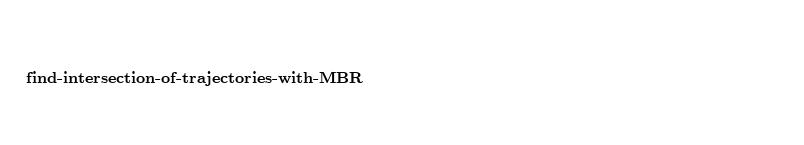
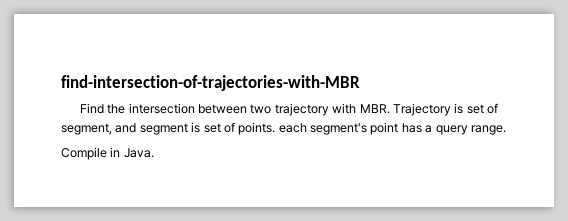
(363, 78) none -> [79,103,499,116] [61,122,506,135] [61,147,154,160] // Find the intersection between two trajectory with MBR. Trajectory is set of segment, and segment is set of points. each segment's point has a query range. // Compile in Java.

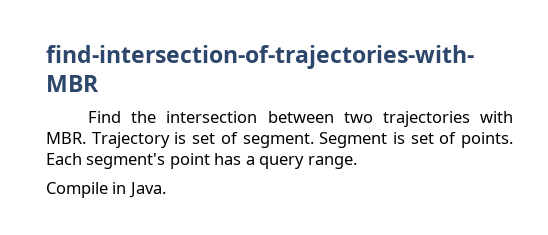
[274,103,329,116] trajectory -> [382,111,470,127] trajectories
[61,123,188,135] segment, and segment -> [242,132,388,148] segment. Segment
[278,123,307,133] each -> [46,153,82,165] Each

